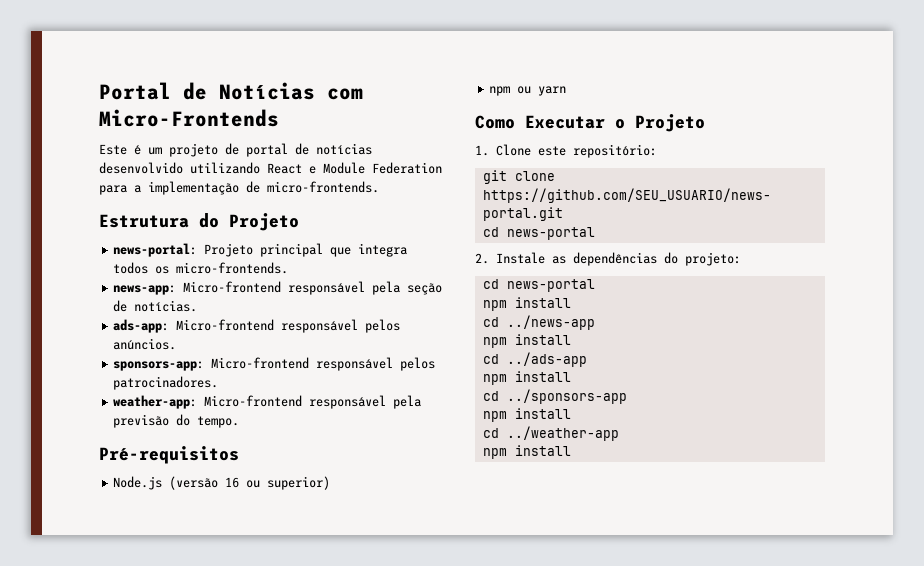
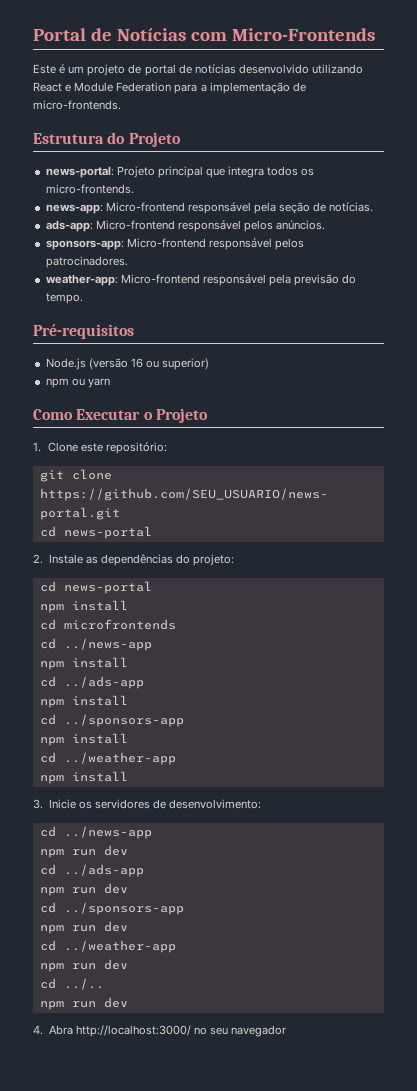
(571, 302) none -> [39,619,176,630] // cd microfrontends
(571, 450) none -> [33,799,262,809] [39,826,152,839] [39,845,128,858] [39,864,144,877] [39,883,128,896] [39,902,184,915] [39,921,128,934] [39,940,176,953] [39,959,128,972] [39,978,104,990] [39,997,128,1010] [33,1025,287,1037] // 3. Inicie os servidores de desenvolvimento: // cd ../news-app // npm run dev // cd ../ads-app // npm run dev // cd ../sponsors-app // npm run dev // cd ../weather-app // npm run dev // cd ../.. // npm run dev // 4. Abra http://localhost:3000/ no seu navegador

